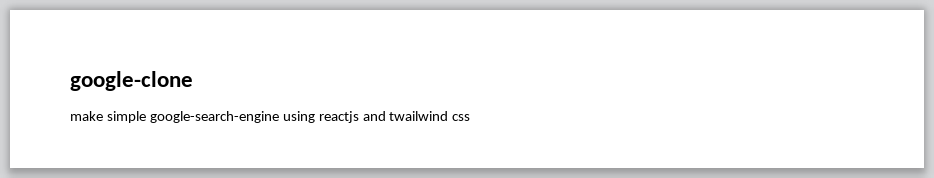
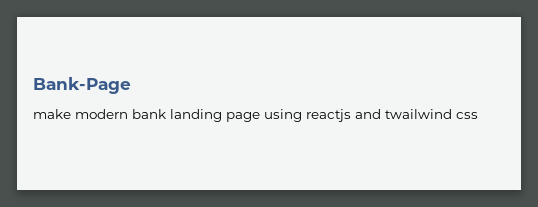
[70,71,193,91] google-clone -> [33,77,131,94] Bank-Page
[106,111,279,123] simple google-search-engine -> [75,109,260,122] modern bank landing page

